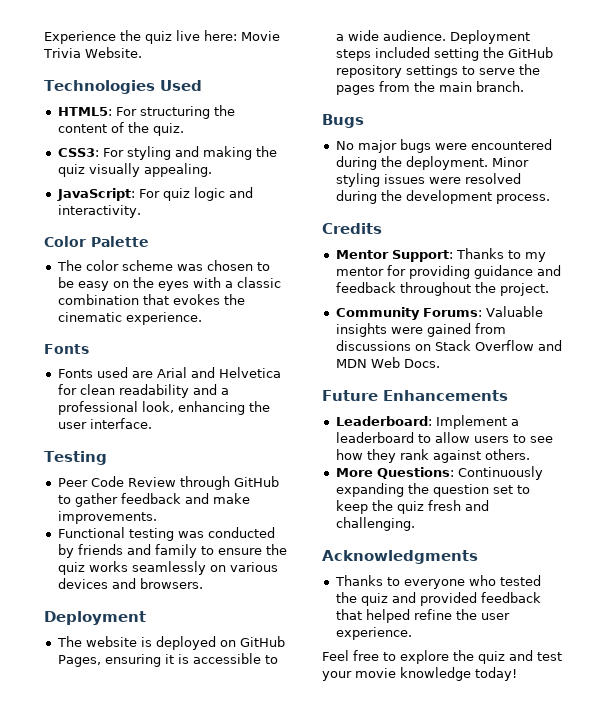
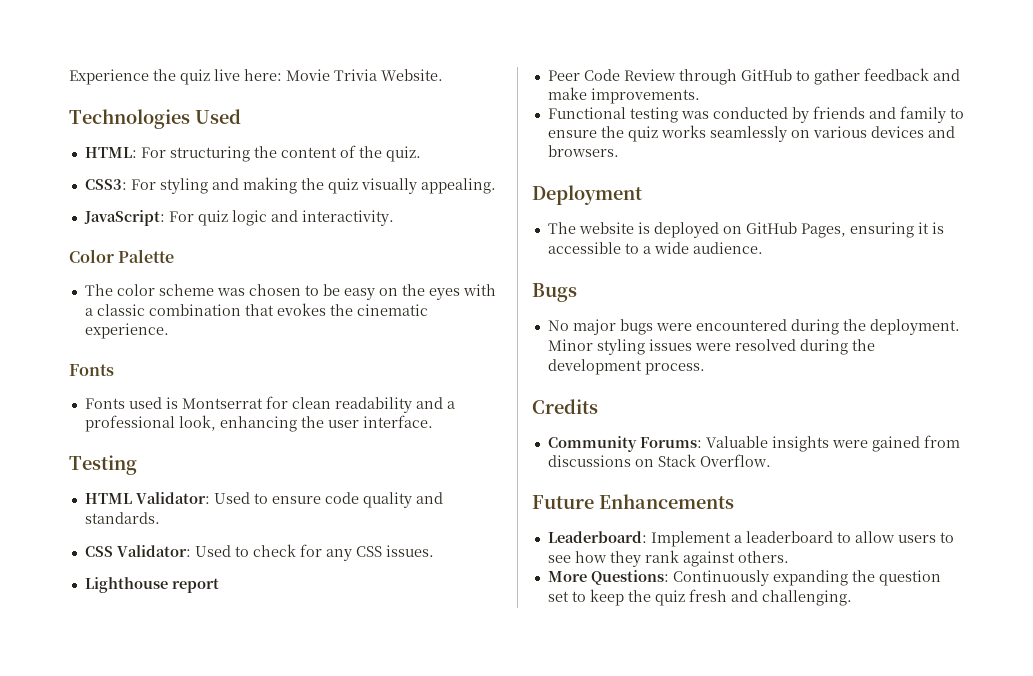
[57,107,112,116] HTML5: -> [84,147,137,158] HTML:
[131,367,281,378] are Arial and Helvetica -> [165,397,263,409] is Montserrat
(107, 458) none -> [84,492,443,508] [84,512,160,524] [84,544,434,561] [84,577,219,593] // HTML Validator: Used to ensure code quality and standards. // CSS Validator: Used to check for any CSS issues. // Lighthouse report
[449,30,530,44] [335,47,553,61] [335,64,540,78] [335,81,524,95] Deployment steps included setting the GitHub repository settings to serve the pages from the main branch. -> (763, 248) none
[335,248,546,262] [335,265,561,279] [335,282,549,296] // Mentor Support: Thanks to my mentor for providing guidance and feedback throughout the project. -> (598, 406) none
[474,340,562,351] [335,357,440,368] Overflow and MDN Web Docs. -> [699,454,771,467] Overflow.
[322,550,478,564] [334,575,541,589] [335,592,541,606] [335,609,510,623] [335,627,412,640] [322,650,562,664] [322,667,517,681] // Acknowledgments // Thanks to everyone who tested the quiz and provided feedback that helped refine the user experience. // Feel free to explore the quiz and test your movie knowledge today! -> (852, 598) none

